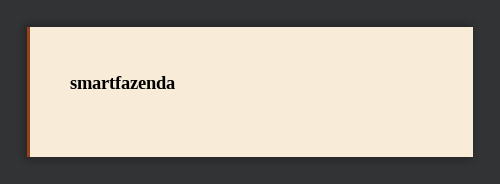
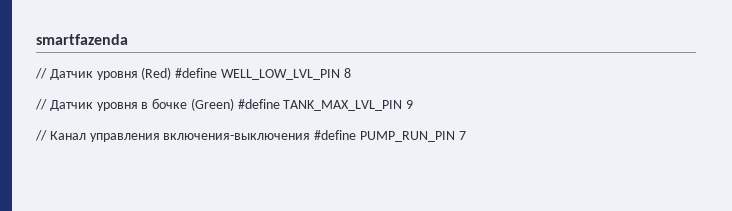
(175, 82) none -> [35,67,351,80] [35,98,414,111] [35,130,466,142] // // Датчик уровня (Red) #define WELL_LOW_LVL_PIN 8 // // Датчик уровня в бочке (Green) #define TANK_MAX_LVL_PIN 9 // // Канал управления включения-выключения #define PUMP_RUN_PIN 7

